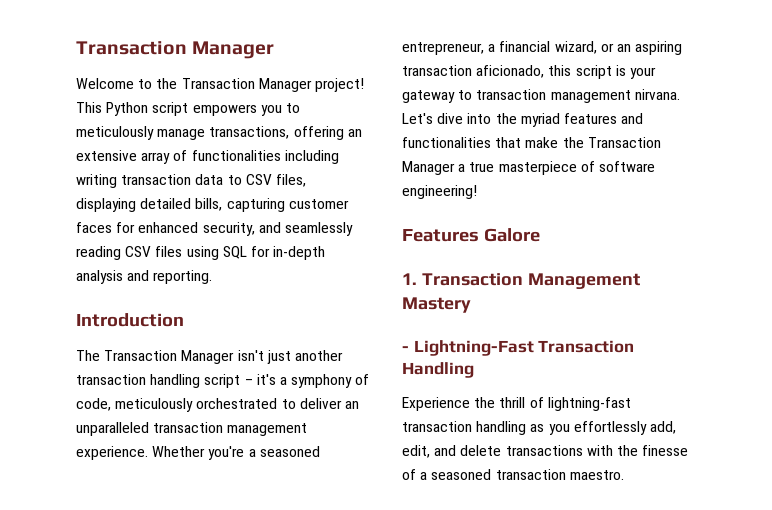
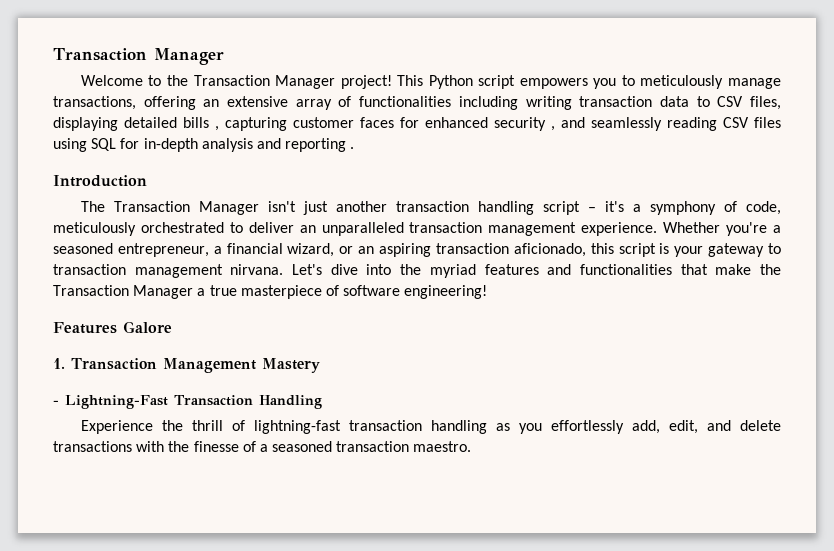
[195,198,223,211] bills, -> [183,117,219,131] bills ,
[202,222,255,236] security, -> [494,117,555,131] security ,
[153,270,213,284] reporting. -> [285,138,355,152] reporting .

